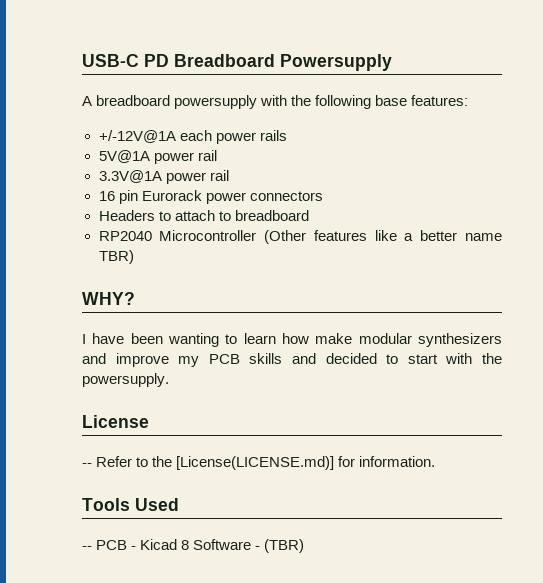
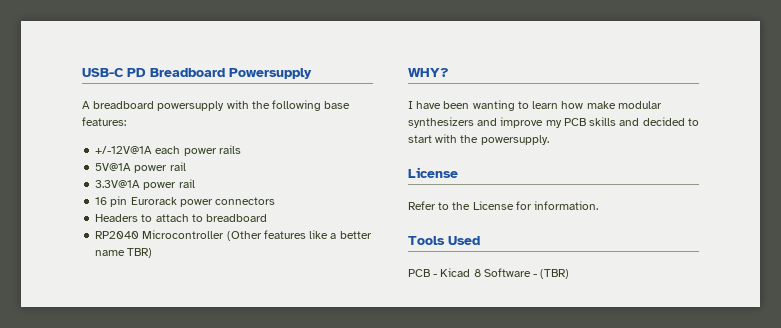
[82,463,92,467] -- -> (458, 172) none
[176,456,335,470] [License(LICENSE.md)] -> [472,201,514,210] License
[82,546,92,550] -- -> (480, 240) none

